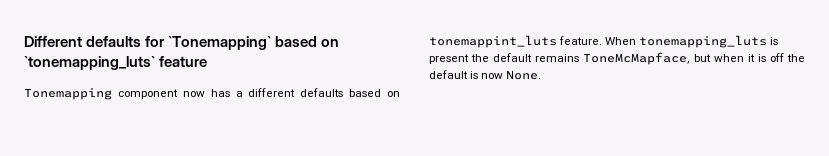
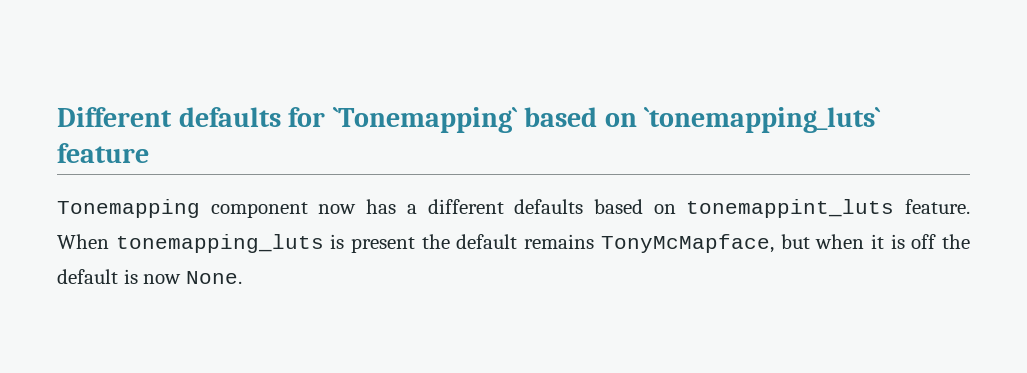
[583,52,690,65] ToneMcMapface, -> [600,234,774,253] TonyMcMapface,

